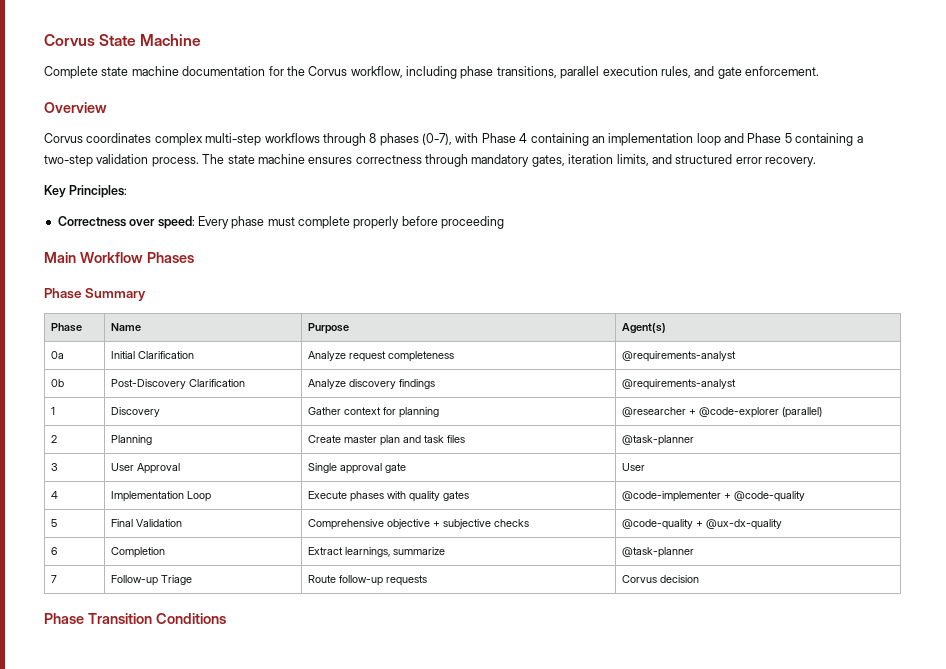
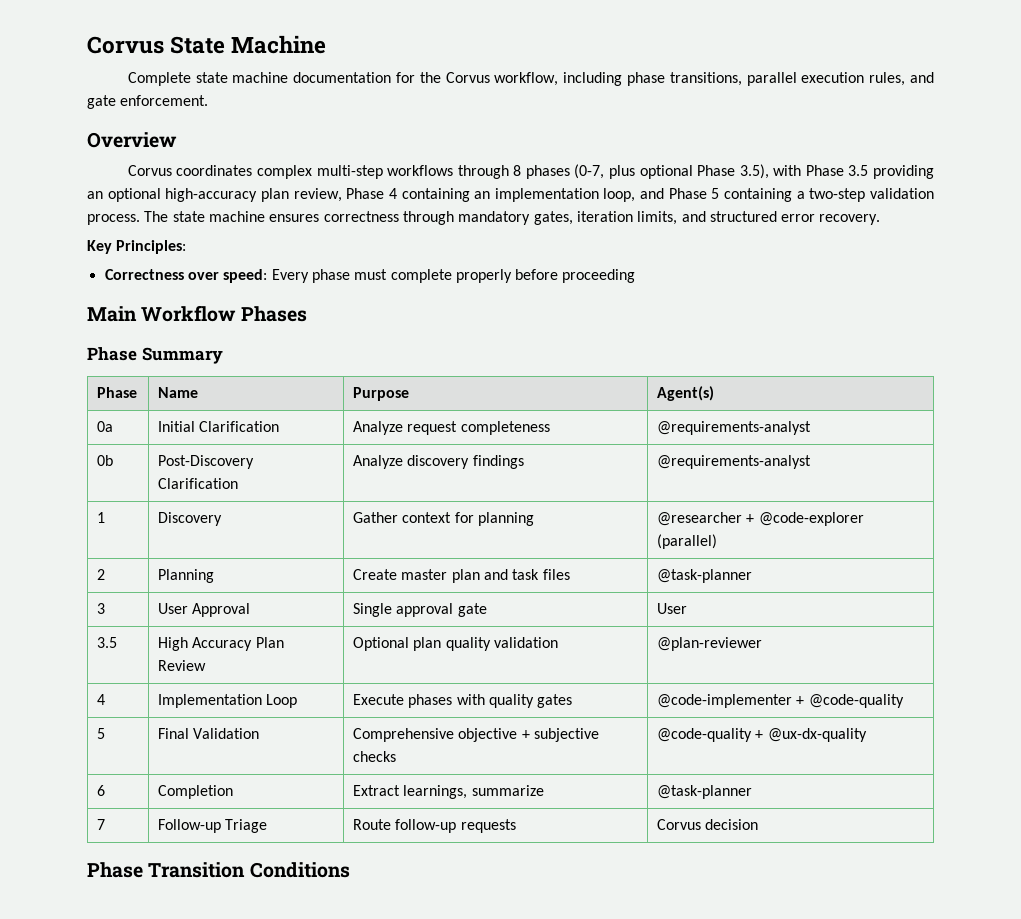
[422,133,479,145] (0-7), with -> [574,164,934,179] [87,188,342,202] (0-7, plus optional Phase 3.5), with Phase 3.5 providing an optional high-accuracy plan review,
[696,133,721,146] loop -> [603,188,636,202] loop,
(646, 467) none -> [97,637,118,648] [158,637,284,651] [158,660,207,671] [353,637,559,651] [657,637,763,651] // 3.5 | High Accuracy Plan Review | Optional plan quality validation | @plan-reviewer

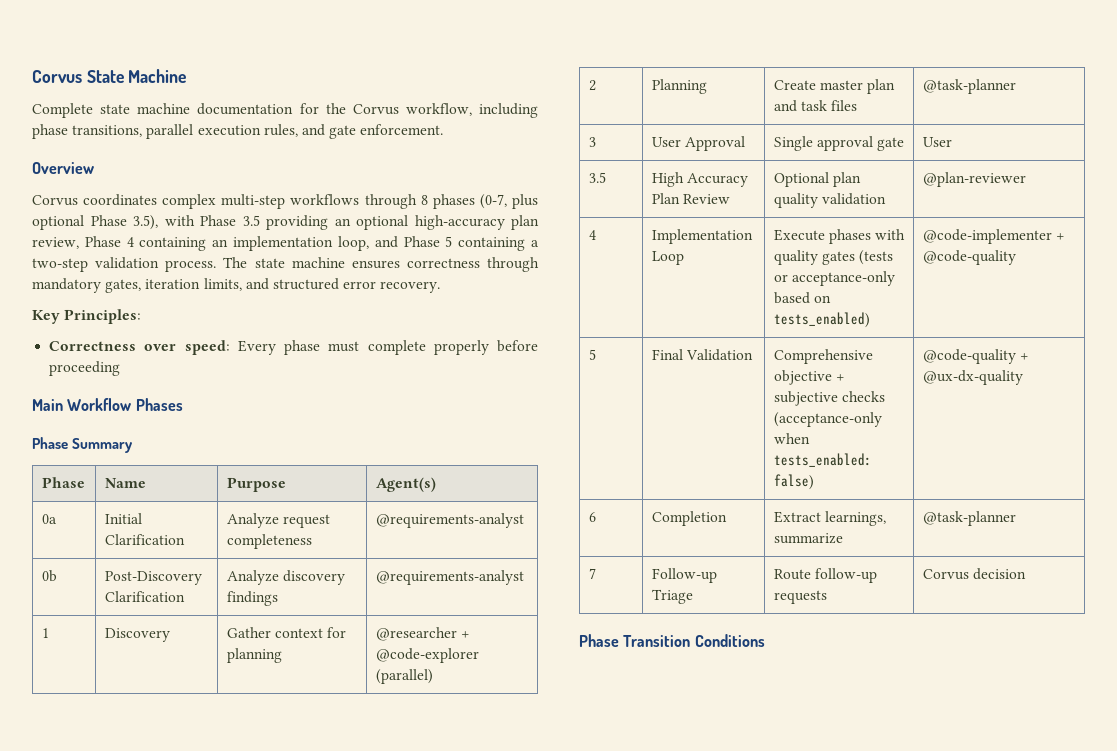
(573, 701) none -> [859,250,894,265] [773,271,895,286] [773,292,831,304] [773,312,870,328] (tests or acceptance-only based on tests_enabled)
(397, 756) none -> [773,412,882,427] [773,433,810,444] [773,453,872,467] [773,474,814,490] (acceptance-only when tests_enabled: false)

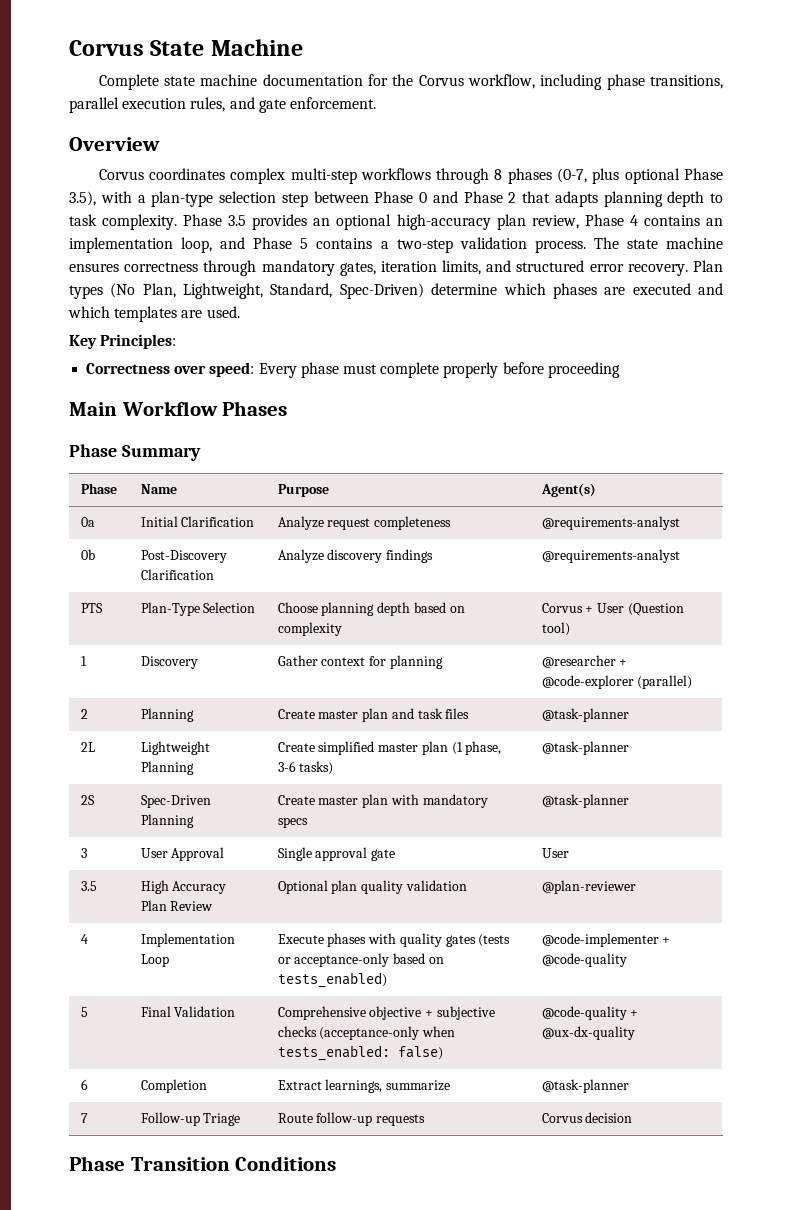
(195, 220) none -> [137,191,723,207] [69,214,178,230] a plan-type selection step between Phase 0 and Phase 2 that adapts planning depth to task complexity.
[266,215,328,230] providing -> [252,214,308,230] provides
[139,237,207,251] containing -> [643,215,700,226] contains
[458,237,526,251] containing -> [316,238,373,249] contains
(441, 287) none -> [692,260,723,272] [69,283,723,299] [68,306,240,322] Plan types (No Plan, Lightweight, Standard, Spec-Driven) determine which phases are executed and which templates are used.
(524, 577) none -> [80,603,103,613] [140,602,256,616] [277,602,465,616] [277,622,342,636] [541,603,684,616] [541,622,570,636] // PTS | Plan-Type Selection | Choose planning depth based on complexity | Corvus + User (Question tool)
(1016, 86) none -> [80,742,95,752] [140,741,210,755] [140,761,194,775] [277,741,502,755] [277,761,334,775] [541,741,629,755] [80,795,95,805] [140,795,211,808] [140,814,194,828] [277,794,488,808] [277,817,308,828] [541,794,629,808] // 2L | Lightweight Planning | Create simplified master plan (1 phase, 3-6 tasks) | @task-planner // 2S | Spec-Driven Planning | Create master plan with mandatory specs | @task-planner

